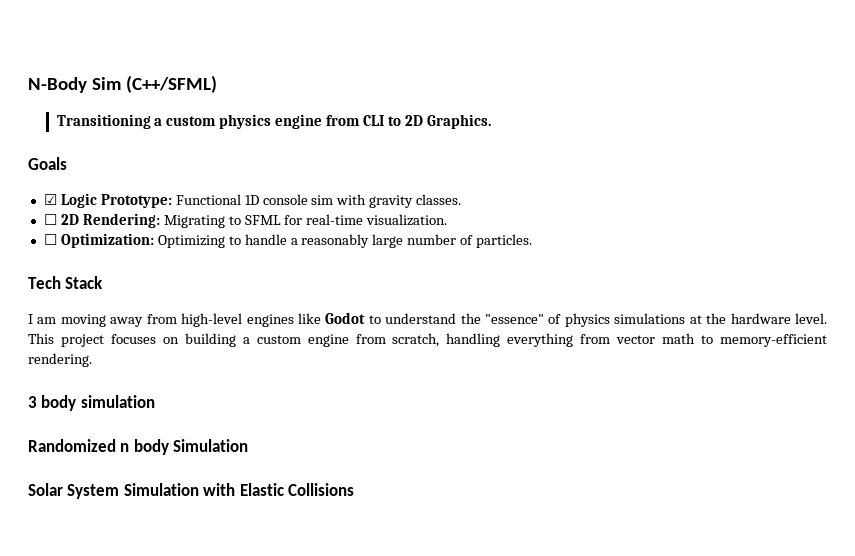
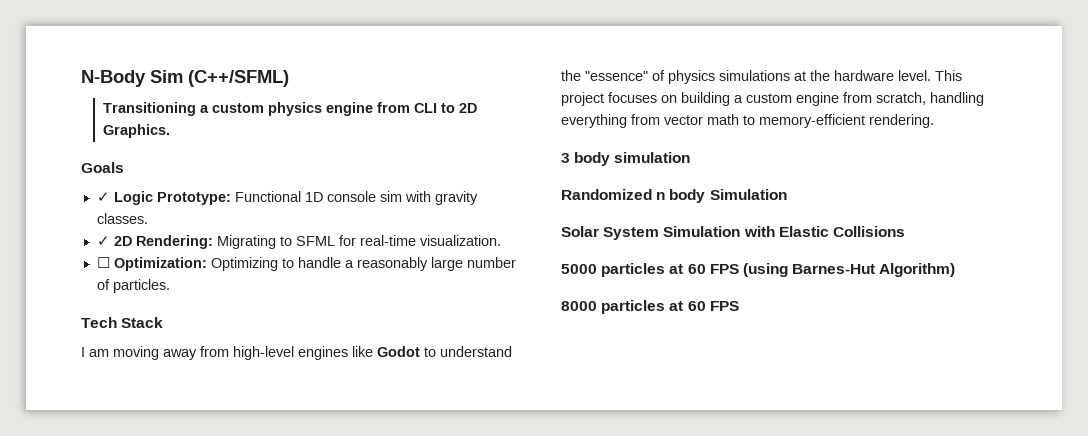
[43,194,57,205] ☑ -> [96,192,110,202] ✓
[43,214,57,225] ☐ -> [96,236,110,246] ✓
(355, 489) none -> [561,263,956,277] [561,300,739,314] // 5000 particles at 60 FPS (using Barnes-Hut Algorithm) // 8000 particles at 60 FPS

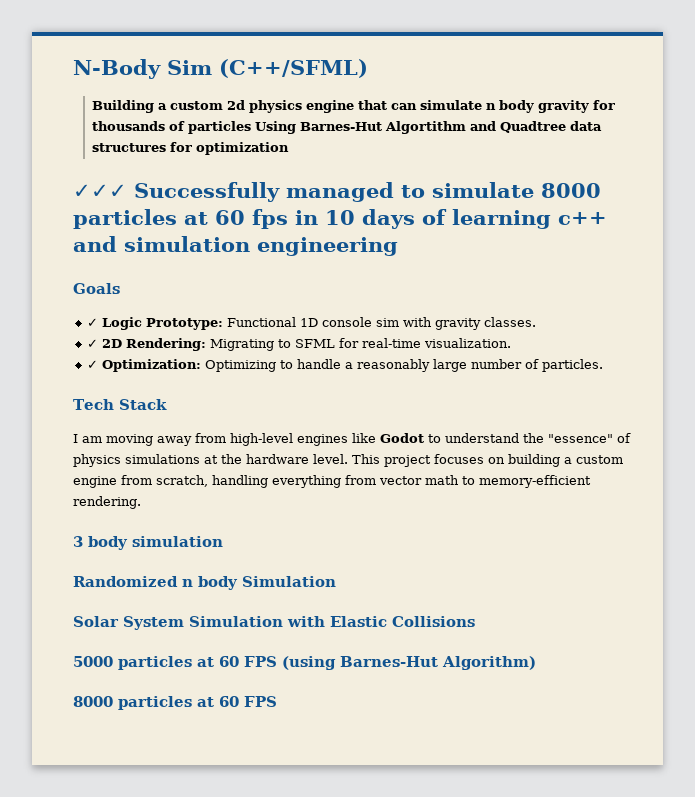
[102,102,264,116] Transitioning a custom -> [92,100,246,113] Building a custom 2d
[376,102,477,113] [102,124,170,138] from CLI to 2D Graphics. -> [358,100,616,113] [92,121,603,134] [92,142,290,155] [73,182,601,202] [73,209,607,229] [73,236,398,256] that can simulate n body gravity for thousands of particles Using Barnes-Hut Algortithm and Quadtree data structures for optimization // ✓✓✓ Successfully managed to simulate 8000 particles at 60 fps in 10 days of learning c++ and simulation engineering
[96,257,110,268] ☐ -> [87,360,99,369] ✓

